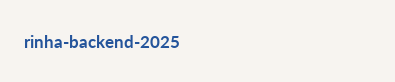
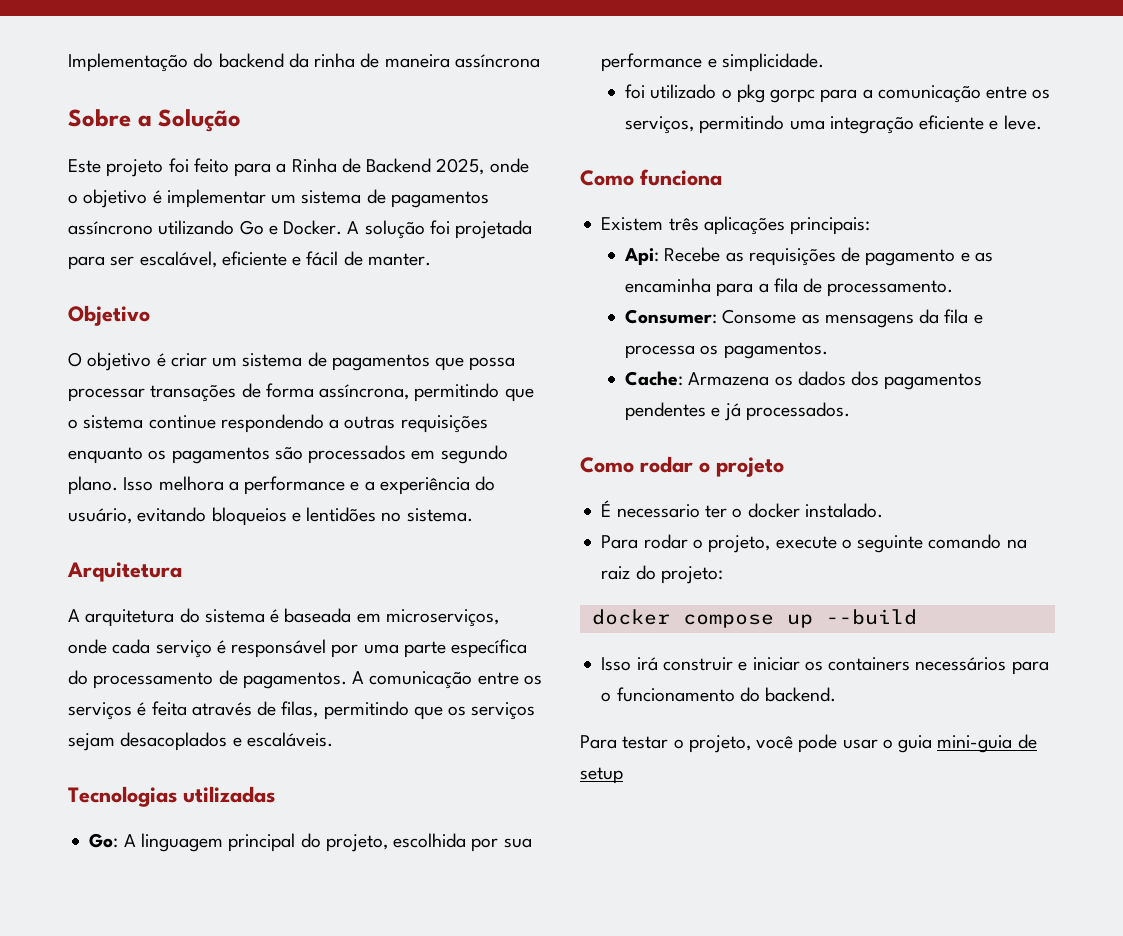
[24,35,180,48] rinha-backend-2025 -> [68,53,540,72] [68,109,242,132] [68,158,529,177] [68,189,489,208] [68,220,533,239] [68,251,431,270] [68,305,150,326] [68,352,516,371] [68,383,534,402] [68,414,488,433] [68,445,508,464] [68,476,496,495] [68,507,473,526] [67,562,182,582] [68,608,499,627] [68,639,528,658] [68,670,542,689] [68,701,536,720] [68,732,333,751] [68,786,275,807] [89,833,532,852] [601,53,824,72] [625,84,1051,103] [625,115,1042,134] [580,169,722,186] [601,216,871,235] [624,247,993,266] [625,278,954,297] [625,309,983,328] [625,342,828,359] [625,371,983,390] [625,402,850,421] [580,456,784,477] [601,500,883,518] [601,534,1027,553] [601,565,723,584] [591,609,917,628] [601,657,1049,675] [601,687,837,702] [580,734,1037,753] [580,767,623,784] Implementação do backend da rinha de maneira assíncrona // Sobre a Solução // Este projeto foi feito para a Rinha de Backend 2025, onde o objetivo é implementar um sistema de pagamentos assíncrono utilizando Go e Docker. A solução foi projetada para ser escalável, eficiente e fácil de manter. // Objetivo // O objetivo é criar um sistema de pagamentos que possa processar transações de forma assíncrona, permitindo que o sistema continue respondendo a outras requisições enquanto os pagamentos são processados em segundo plano. Isso melhora a performance e a experiência do usuário, evitando bloqueios e lentidões no sistema. // Arquitetura // A arquitetura do sistema é baseada em microserviços, onde cada serviço é responsável por uma parte específica do processamento de pagamentos. A comunicação entre os serviços é feita através de filas, permitindo que os serviços sejam desacoplados e escaláveis. // Tecnologias utilizadas // Go: A linguagem principal do projeto, escolhida por sua performance e simplicidade. // foi utilizado o pkg gorpc para a comunicação entre os serviços, permitindo uma integração eficiente e leve. // Como funciona // Existem três aplicações principais: // Api: Recebe as requisições de pagamento e as encaminha para a fila de processamento. // Consumer: Consome as mensagens da fila e processa os pagamentos. // Cache: Armazena os dados dos pagamentos pendentes e já processados. // Como rodar o projeto // É necessario ter o docker instalado. // Para rodar o projeto, execute o seguinte comando na raiz do projeto: // docker compose up --build // Isso irá construir e iniciar os containers necessários para o funcionamento do backend. // Para testar o projeto, você pode usar o guia mini-guia de setup

